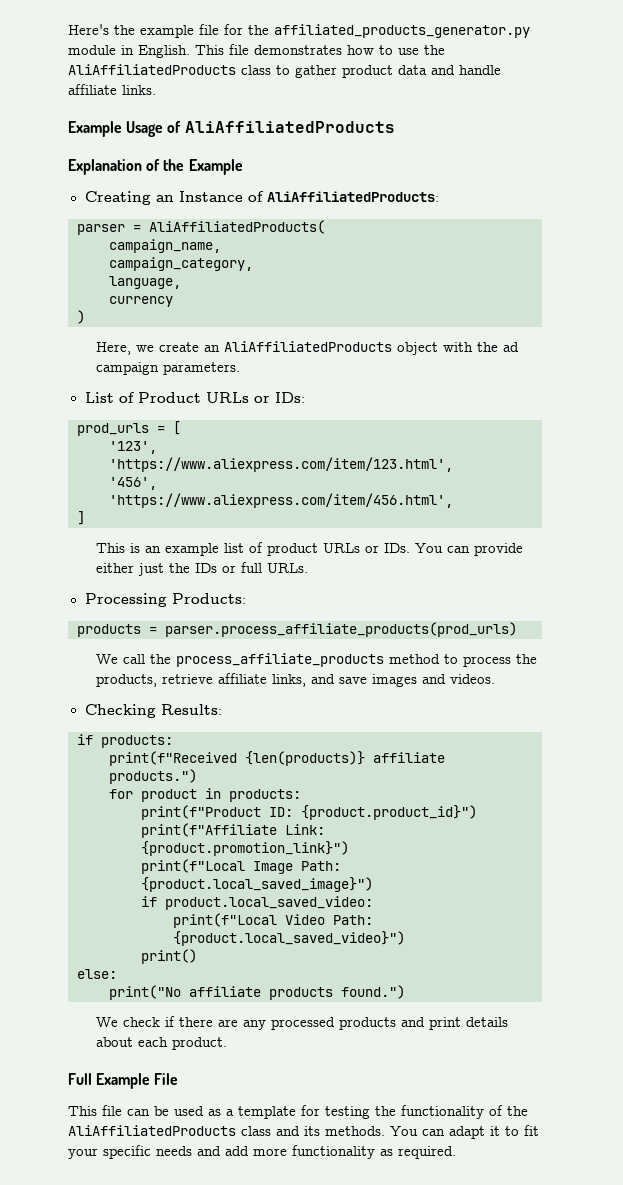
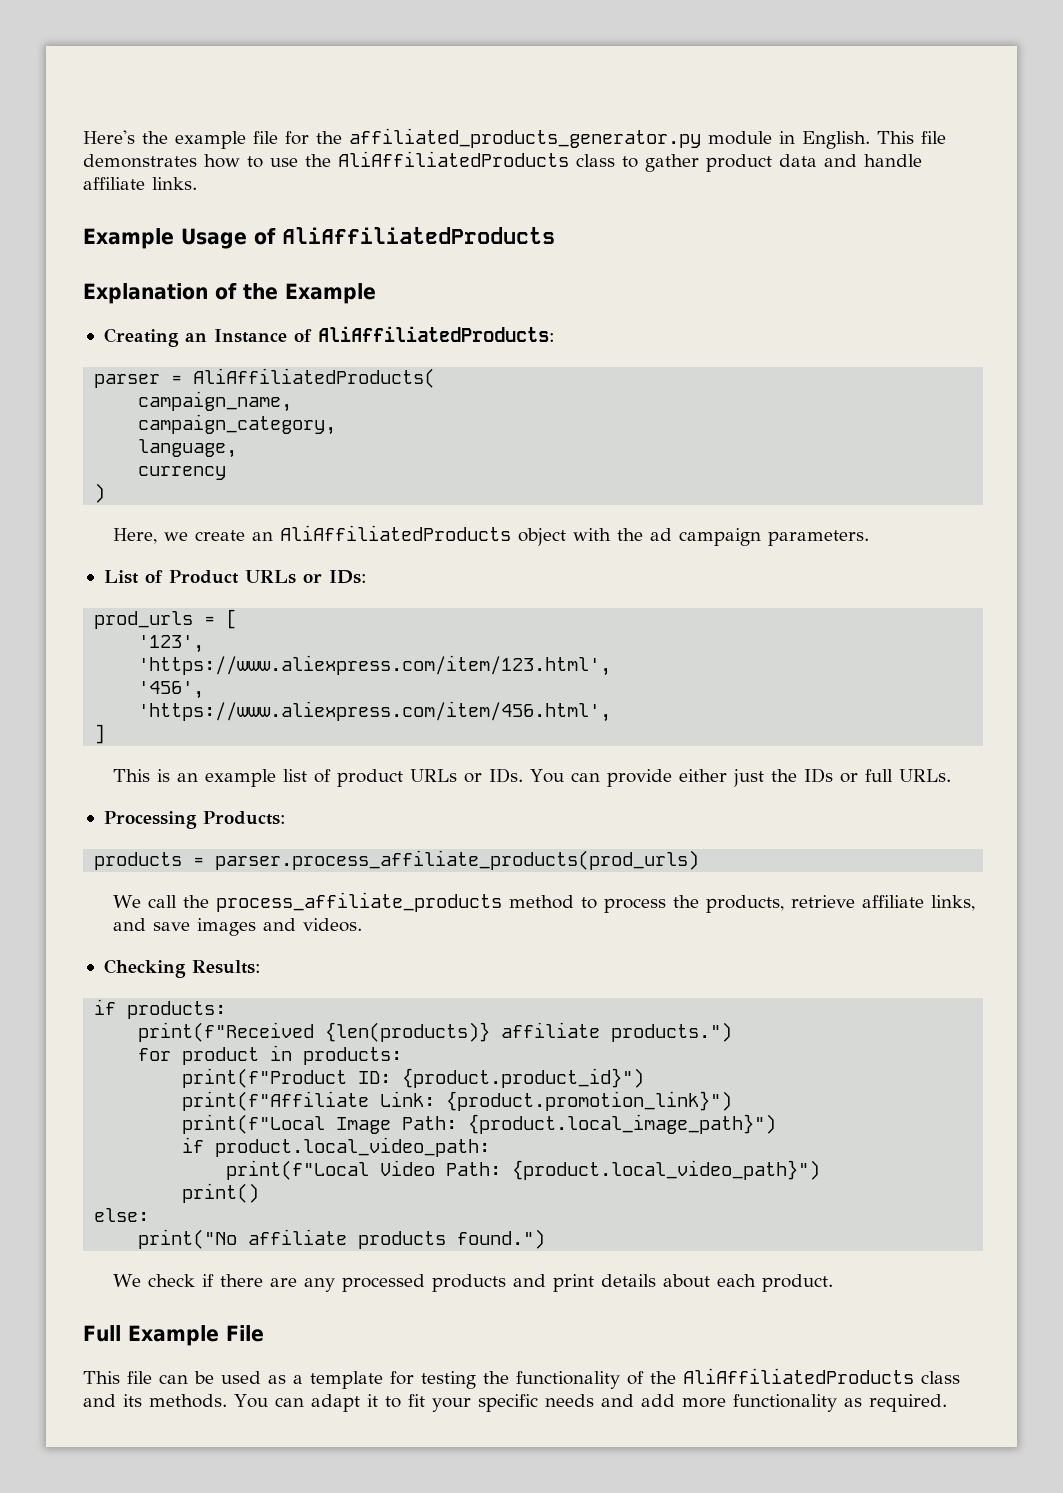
[141,877,373,892] [141,896,373,910] {product.local_saved_image}") // if product.local_saved_video: -> [468,1114,777,1134] [182,1137,491,1157] {product.local_image_path}") // if product.local_video_path:
[173,931,405,946] {product.local_saved_video}") -> [512,1160,821,1180] {product.local_video_path}")

